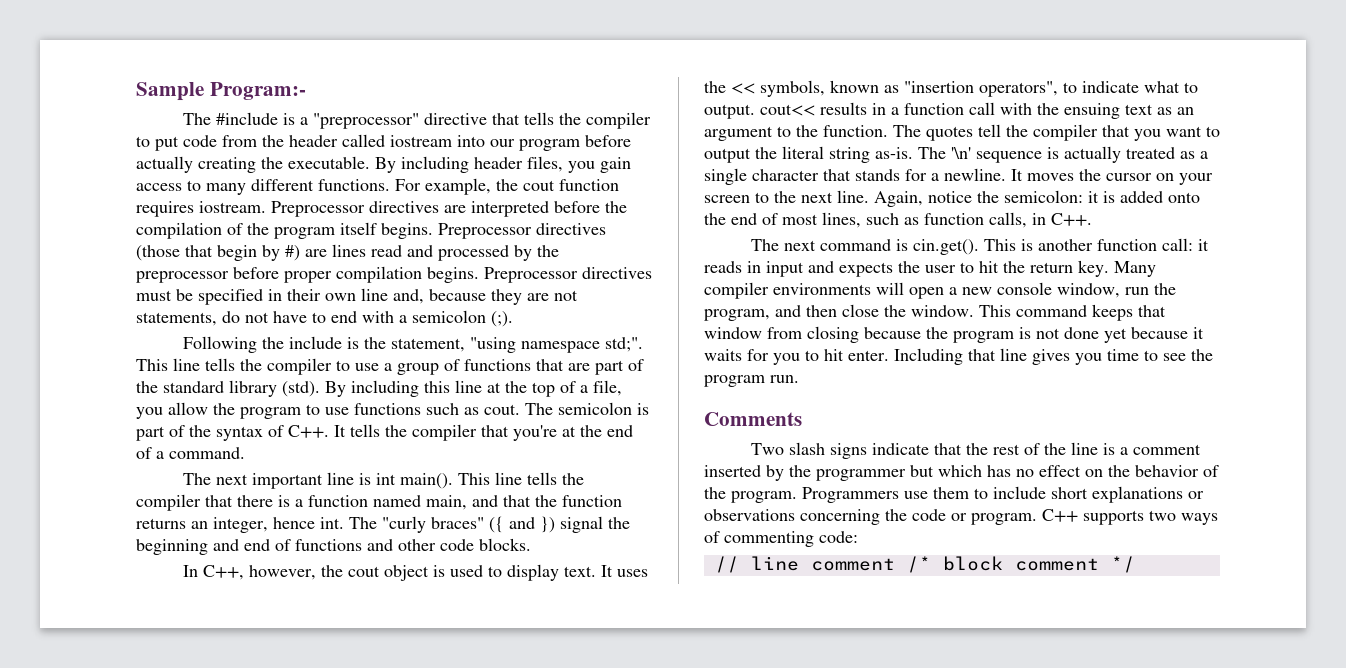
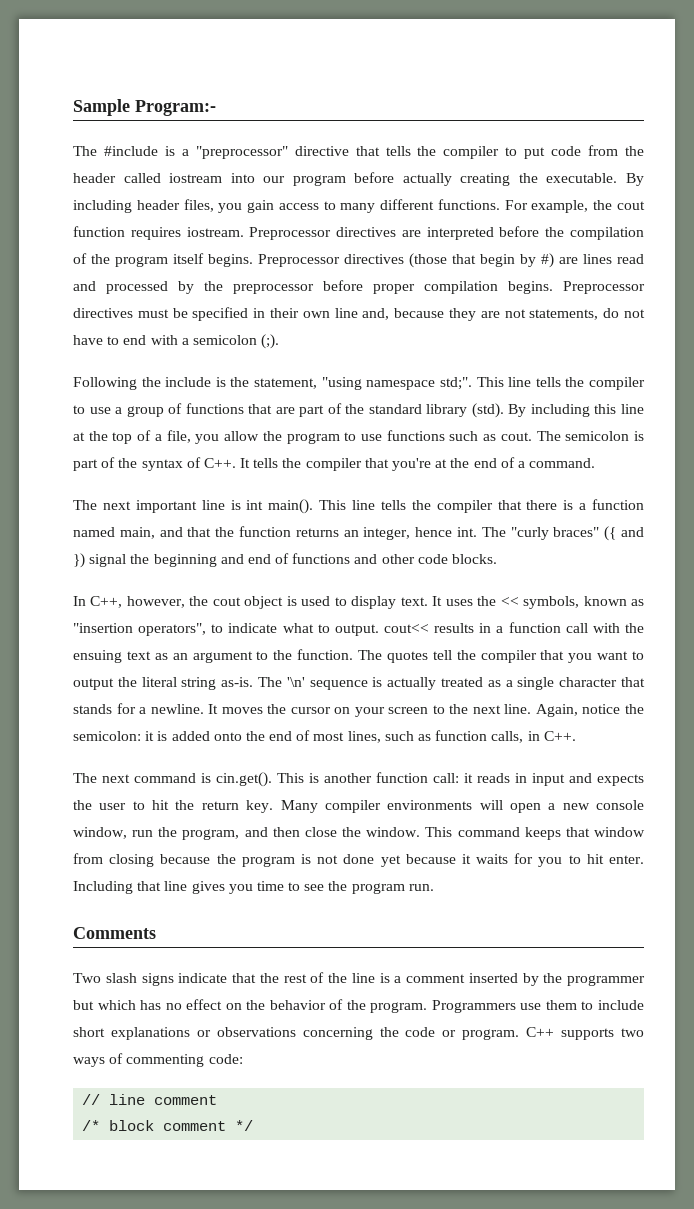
(895, 564) none -> (218, 1100) //

